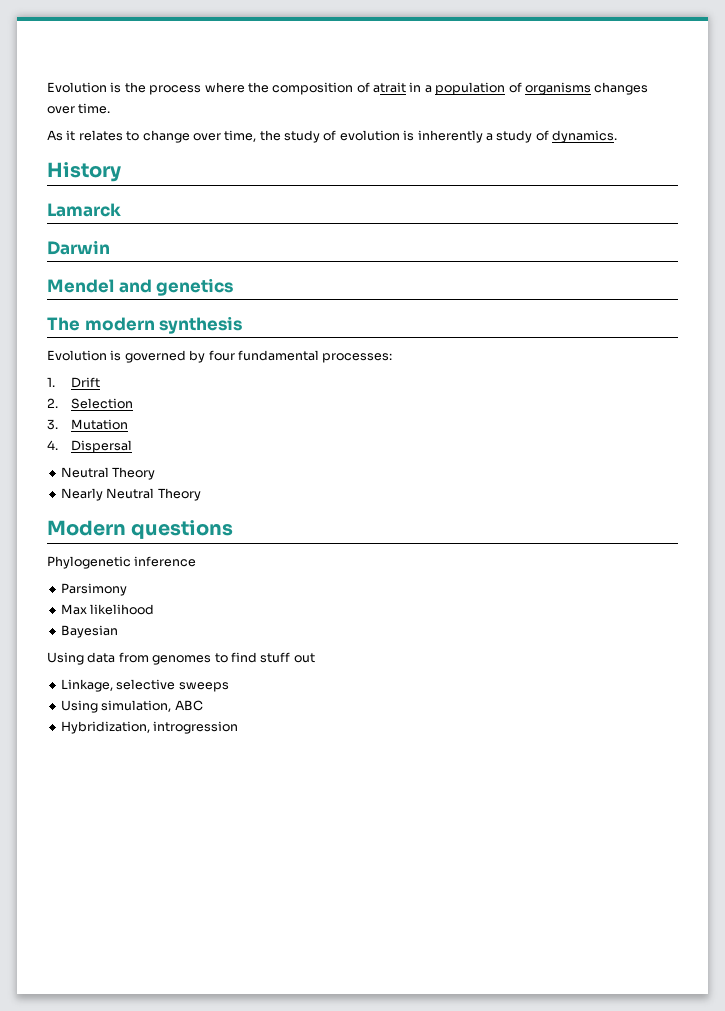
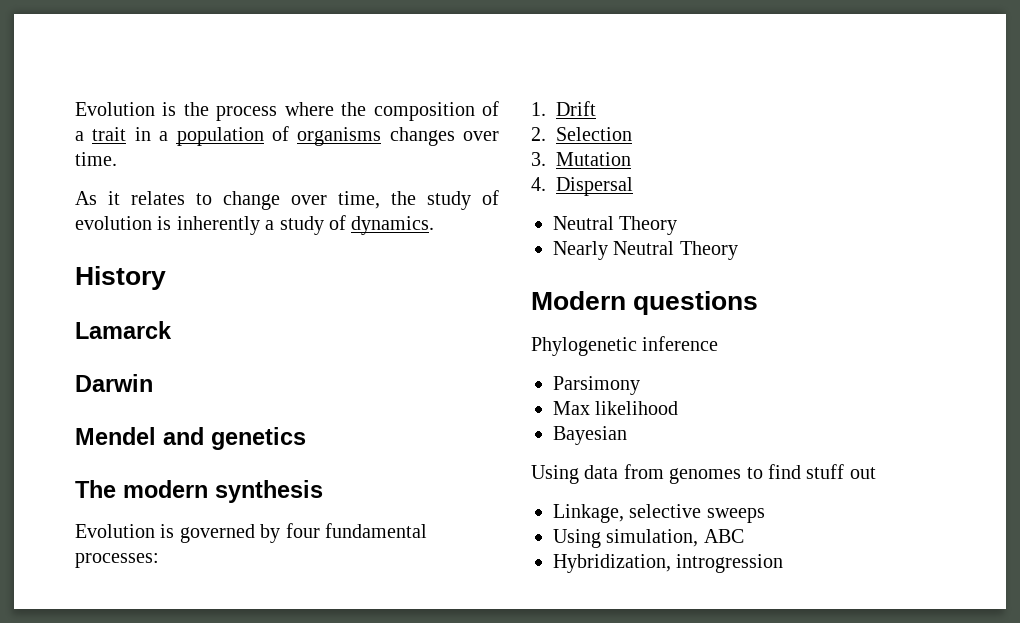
[373,82,406,93] atrait -> [75,127,127,141] a trait

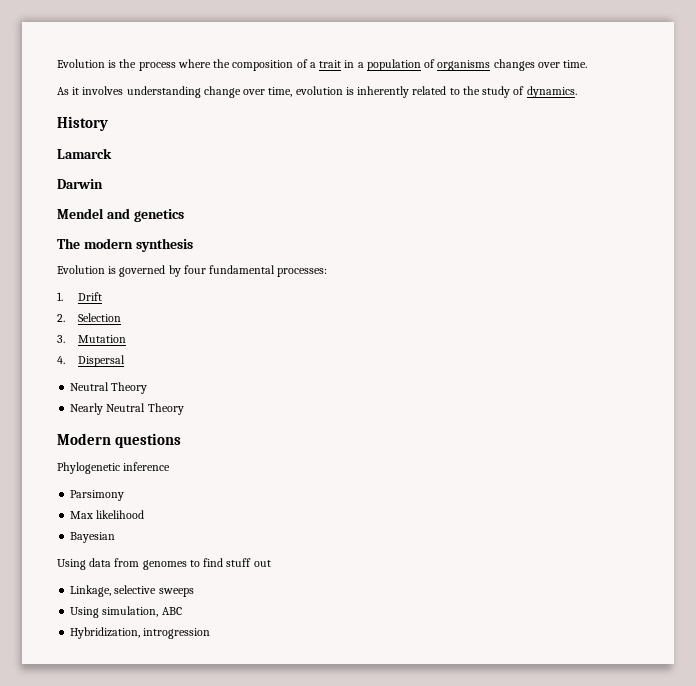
[131,191,212,205] relates to -> [82,86,201,98] involves understanding
[391,190,499,210] [75,216,275,235] the study of evolution is inherently a -> [295,86,480,98] evolution is inherently related to the

